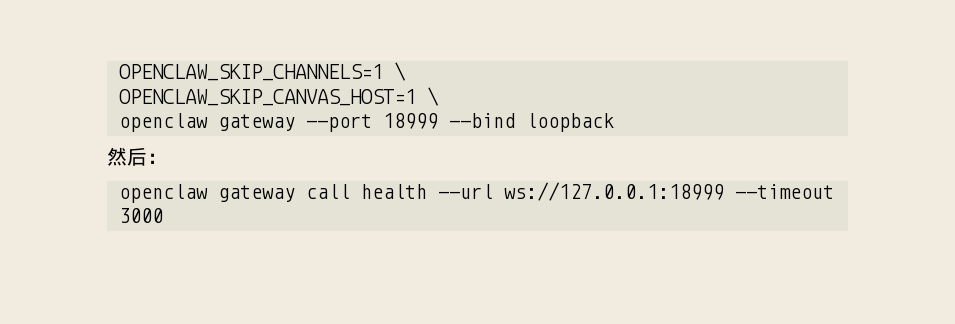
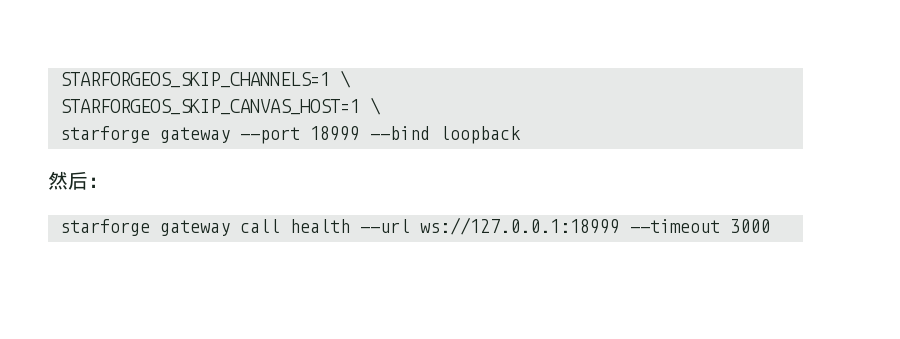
[119,62,406,81] [119,87,439,106] [119,113,208,132] OPENCLAW_SKIP_CHANNELS=1 \ // OPENCLAW_SKIP_CANVAS_HOST=1 \ // openclaw -> [60,70,351,88] [60,97,381,115] [60,126,150,143] STARFORGEOS_SKIP_CHANNELS=1 \ // STARFORGEOS_SKIP_CANVAS_HOST=1 \ // starforge
[119,184,208,203] openclaw -> [60,219,150,236] starforge

